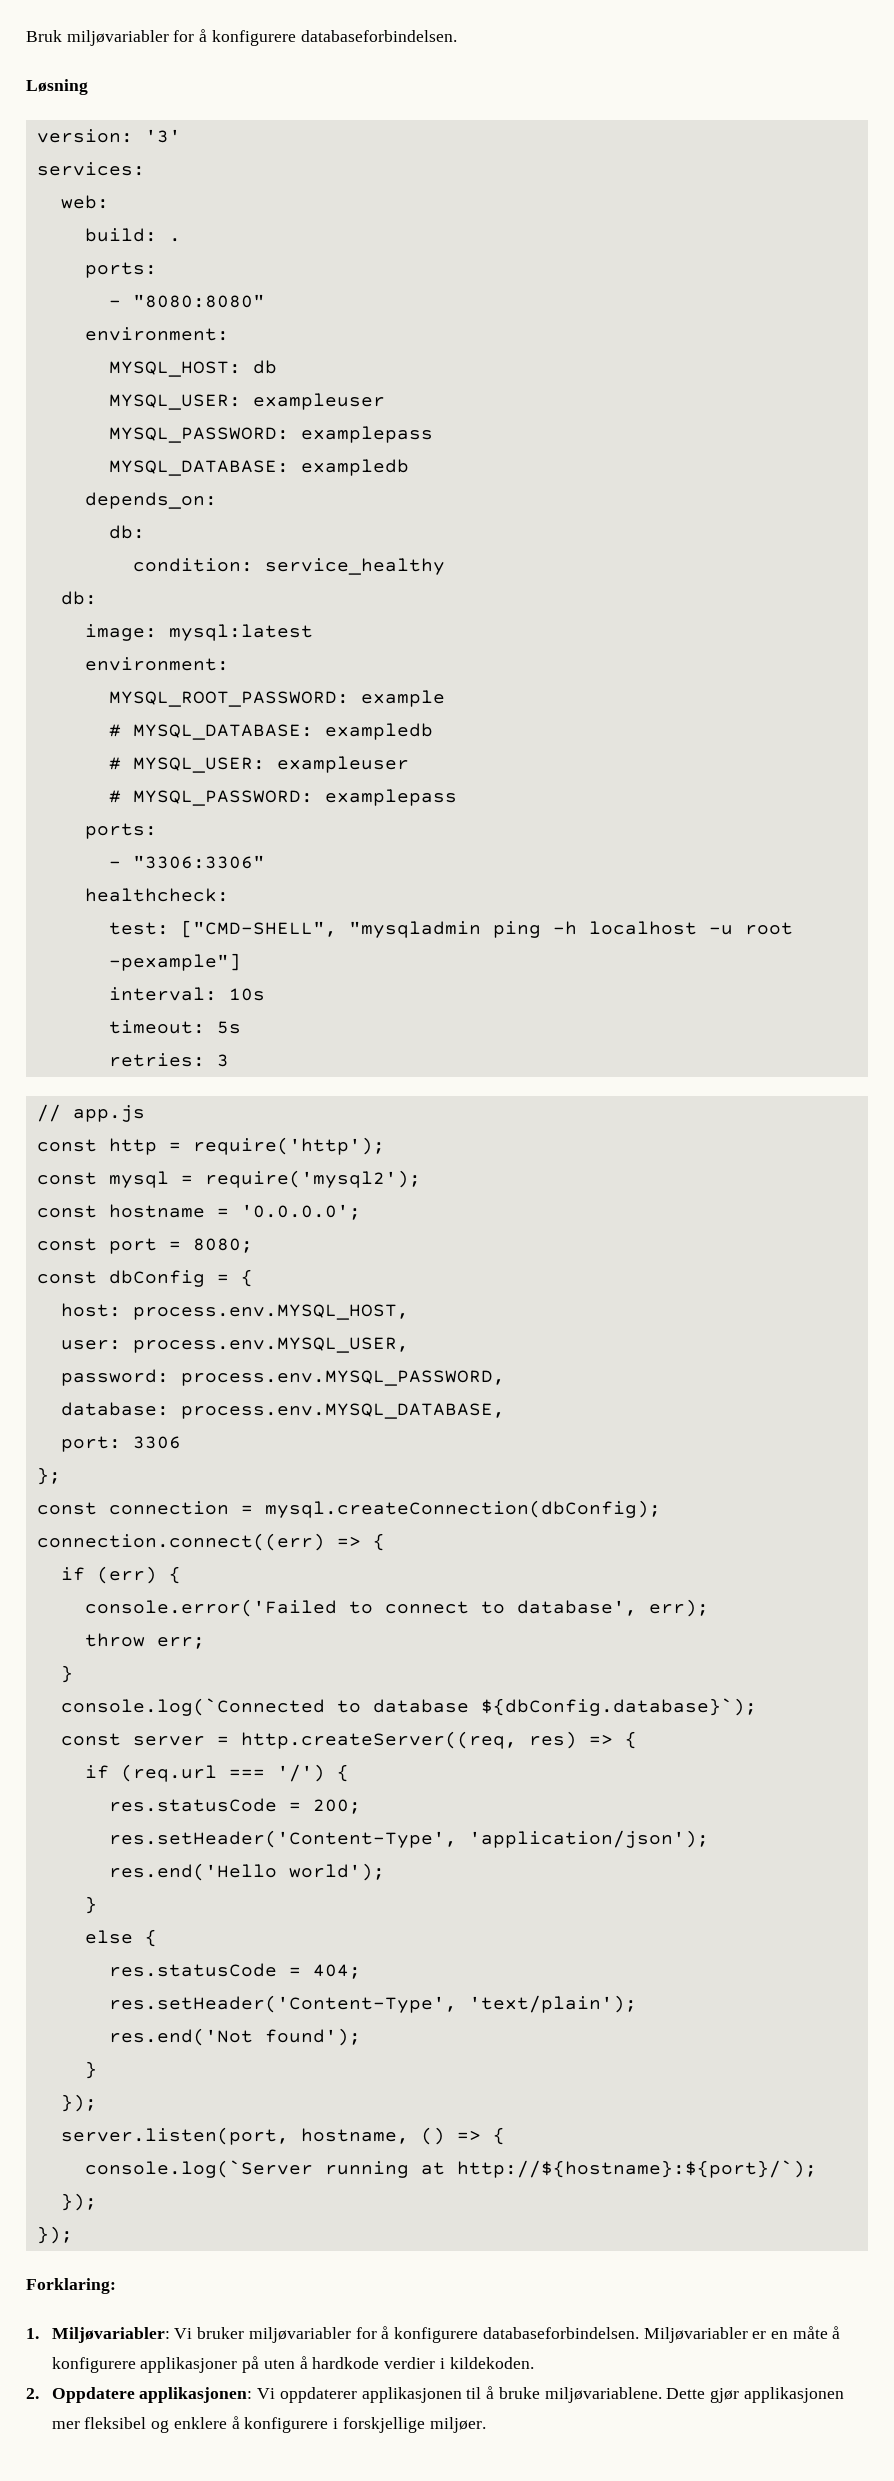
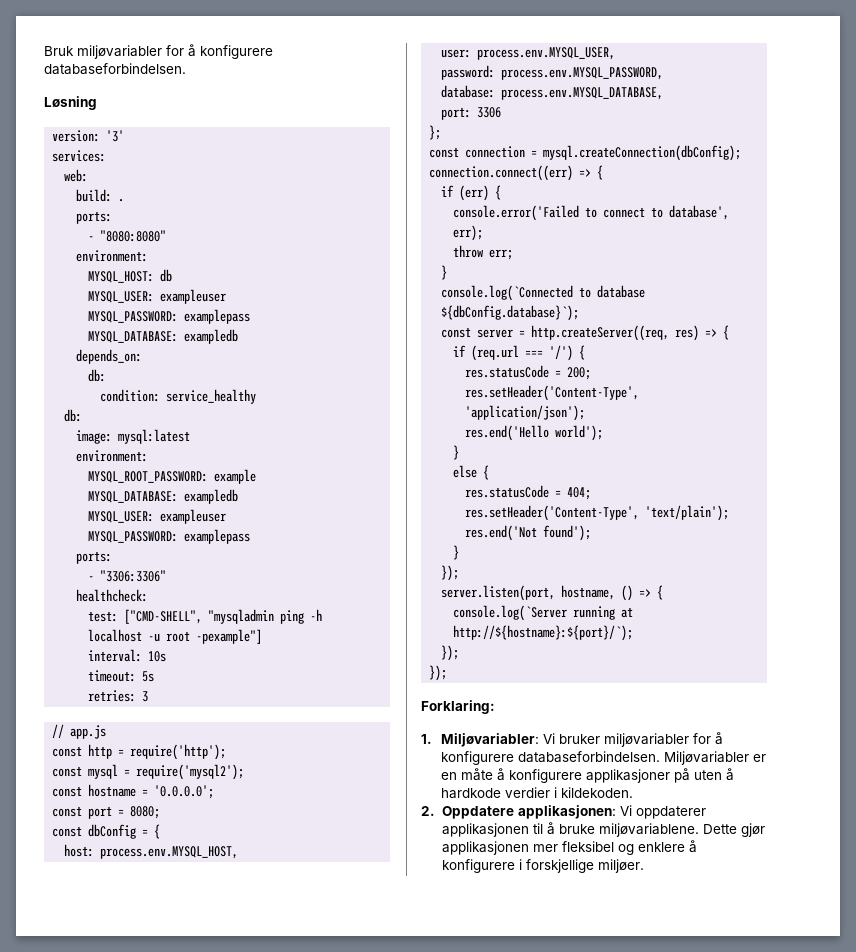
[108,723,433,740] [108,756,409,773] [108,790,121,803] # MYSQL_DATABASE: exampledb // # MYSQL_USER: exampleuser // # -> [88,489,239,504] [88,509,227,524] MYSQL_DATABASE: exampledb // MYSQL_USER: exampleuser //

